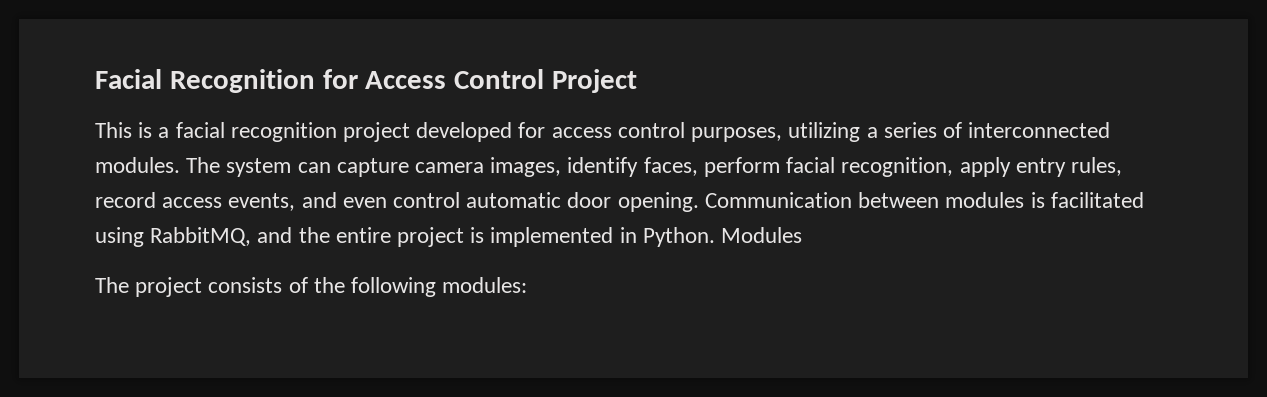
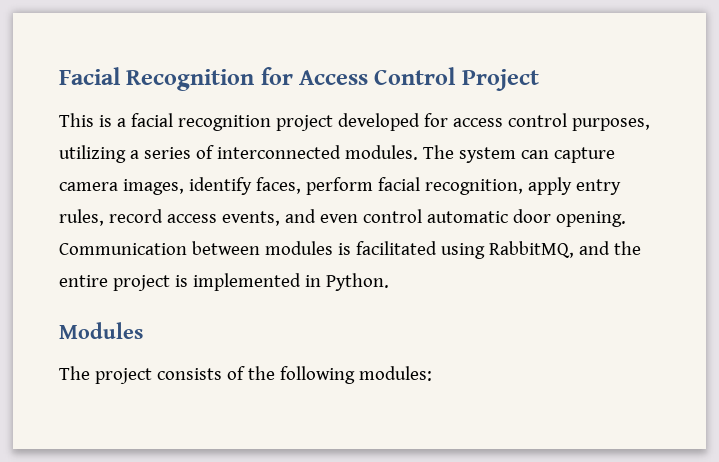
(715, 237) none -> (389, 282) //

